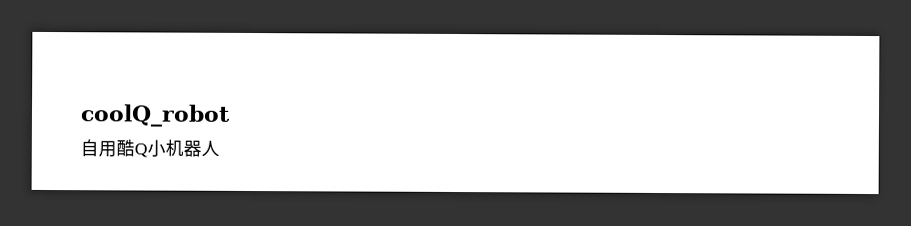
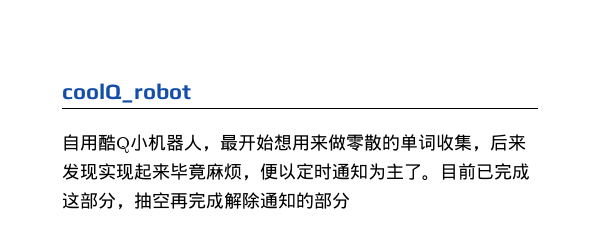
(220, 148) none -> [202,134,526,152] [62,163,530,181] [62,192,350,210] ，最开始想用来做零散的单词收集，后来发现实现起来毕竟麻烦，便以定时通知为主了。目前已完成这部分，抽空再完成解除通知的部分

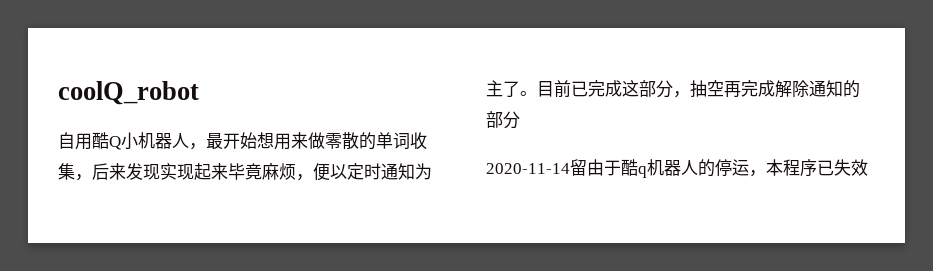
(350, 200) none -> [486,159,868,178] // 2020-11-14留由于酷q机器人的停运，本程序已失效

